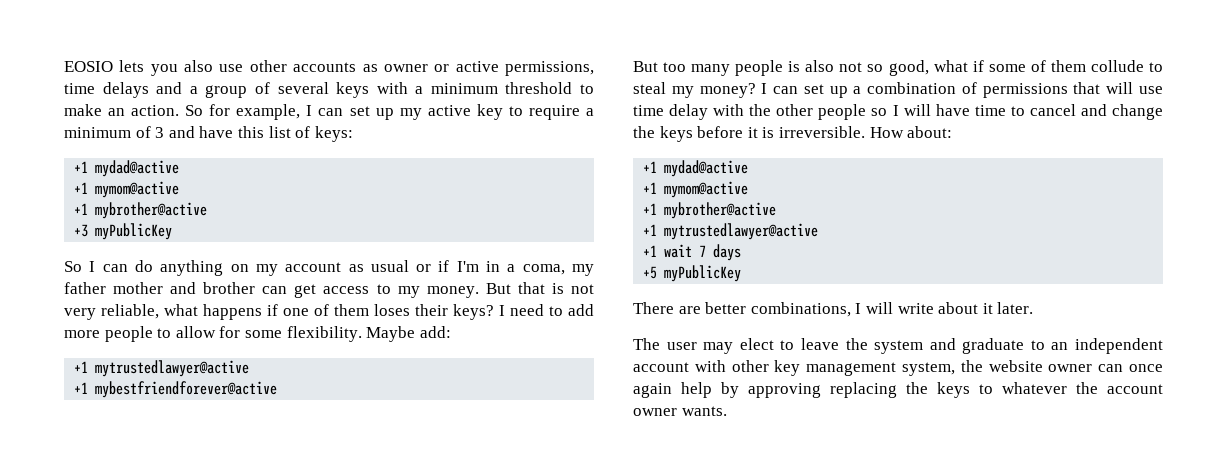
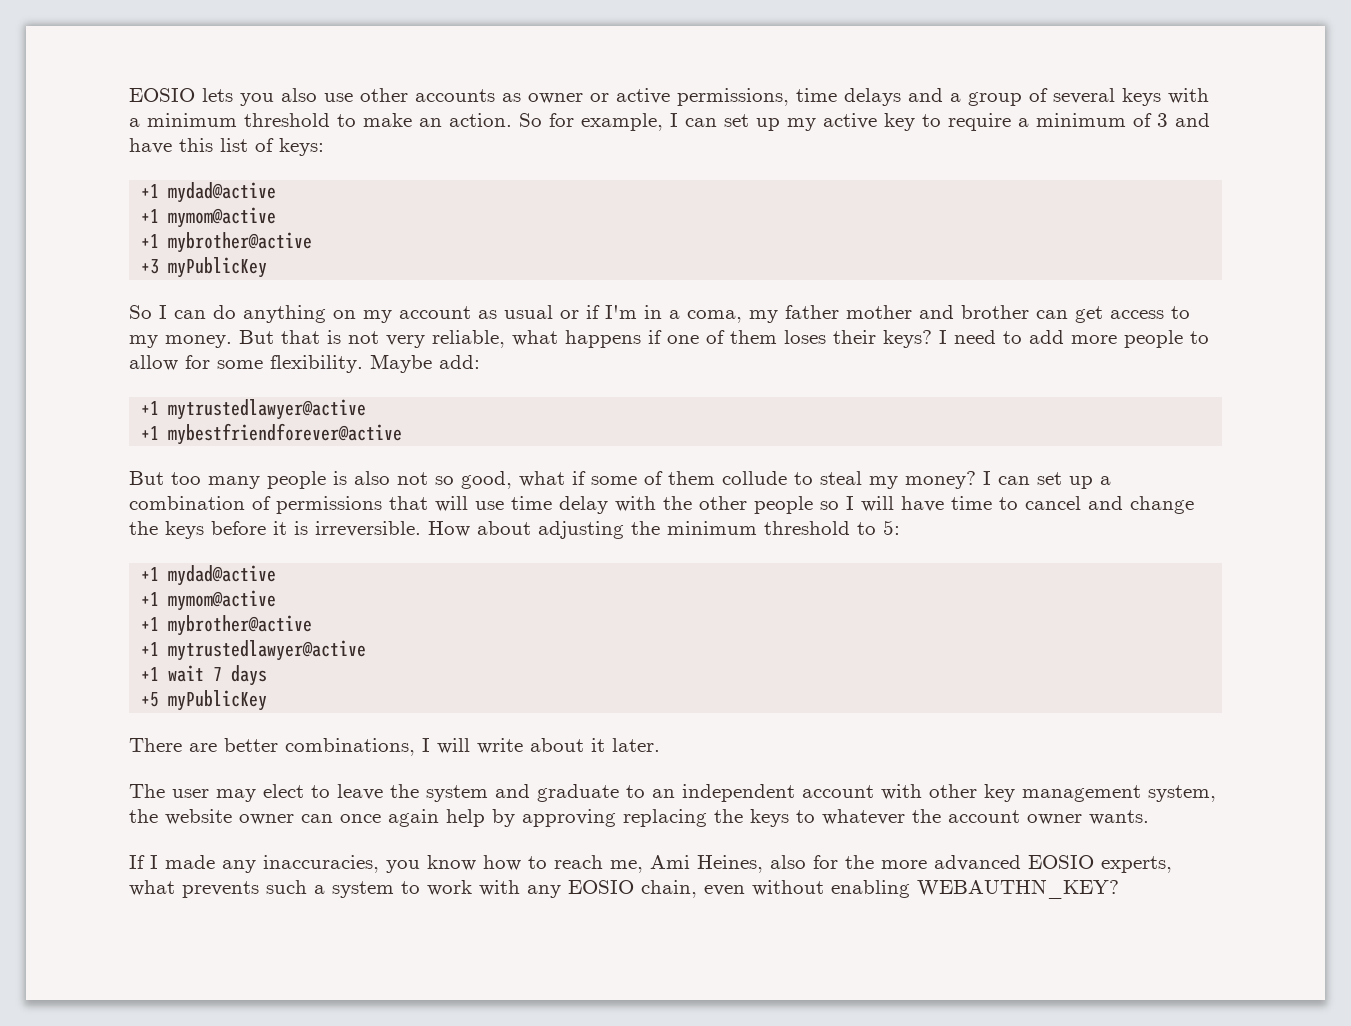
[907,126,953,138] about: -> [477,520,900,539] about adjusting the minimum threshold to 5:
(727, 411) none -> [129,855,1172,873] [129,879,1119,899] // If I made any inaccuracies, you know how to reach me, Ami Heines, also for the more advanced EOSIO experts, what prevents such a system to work with any EOSIO chain, even without enabling WEBAUTHN_KEY?

